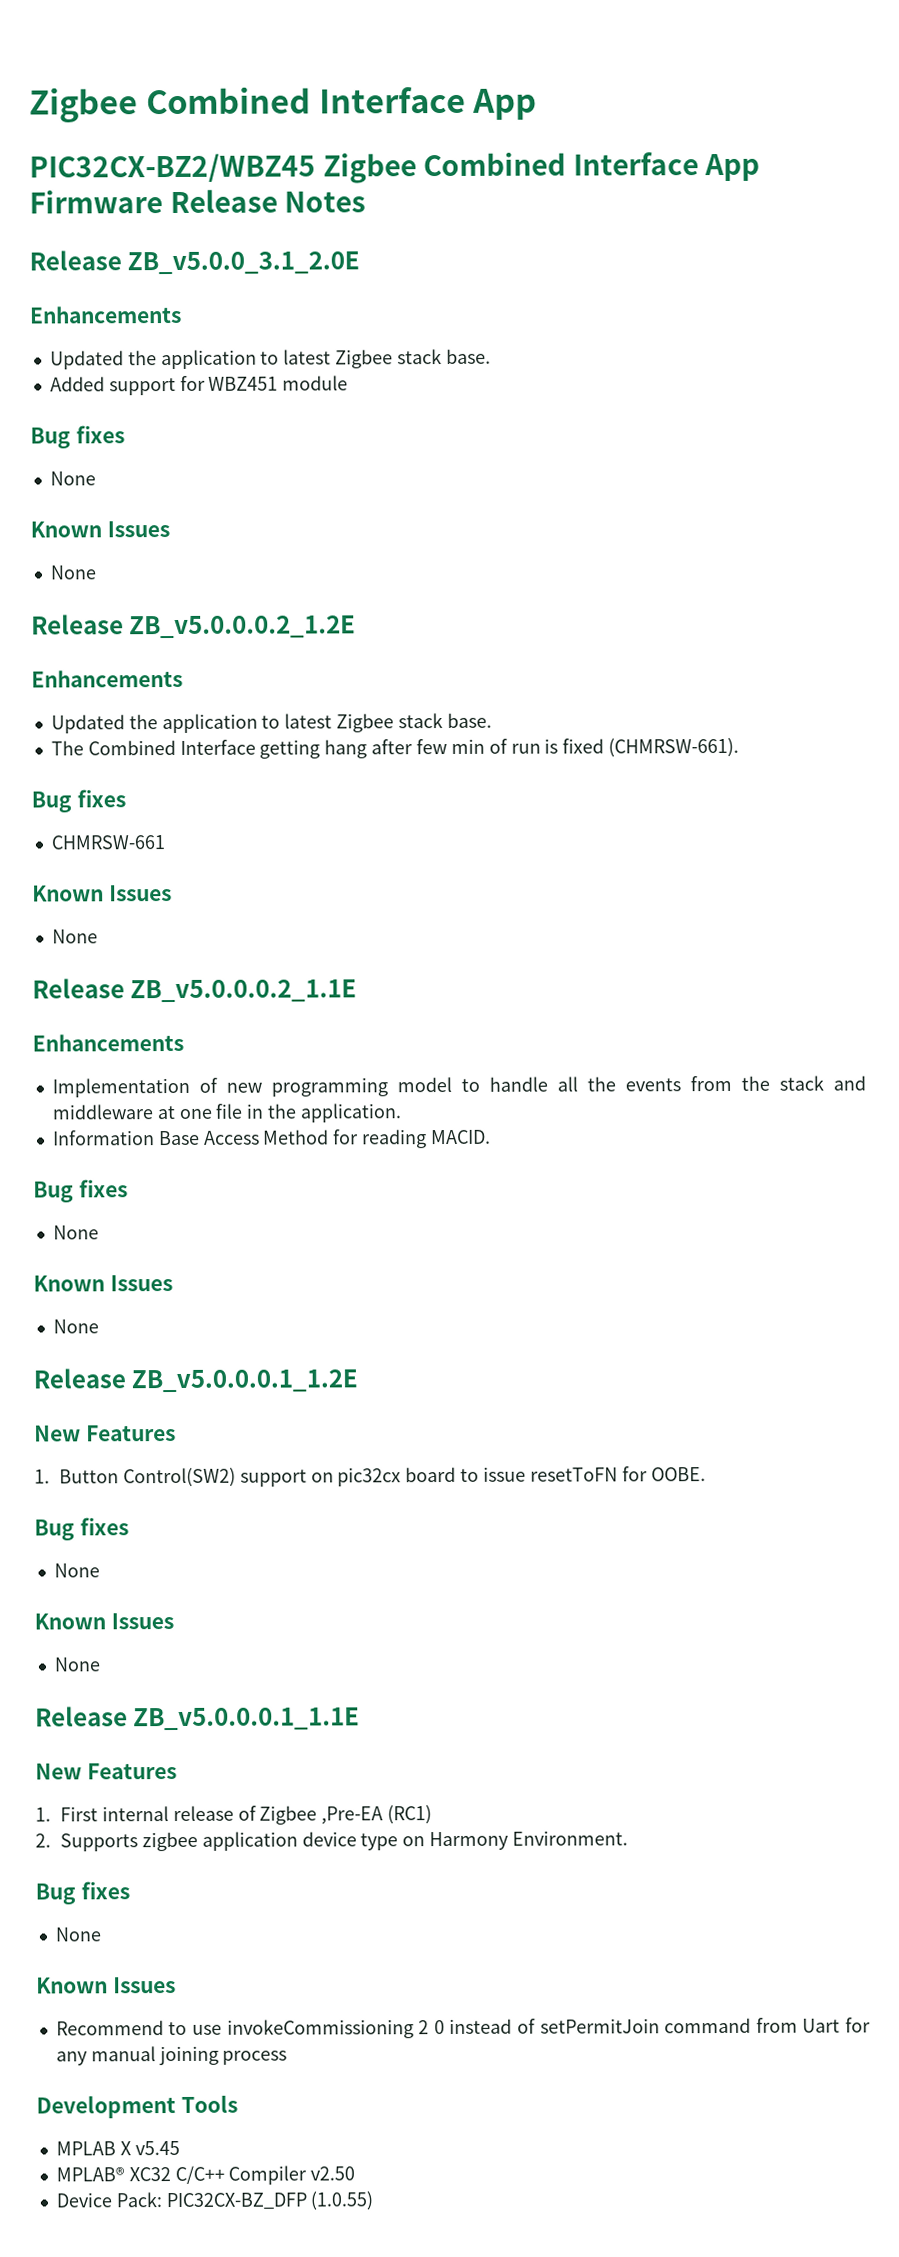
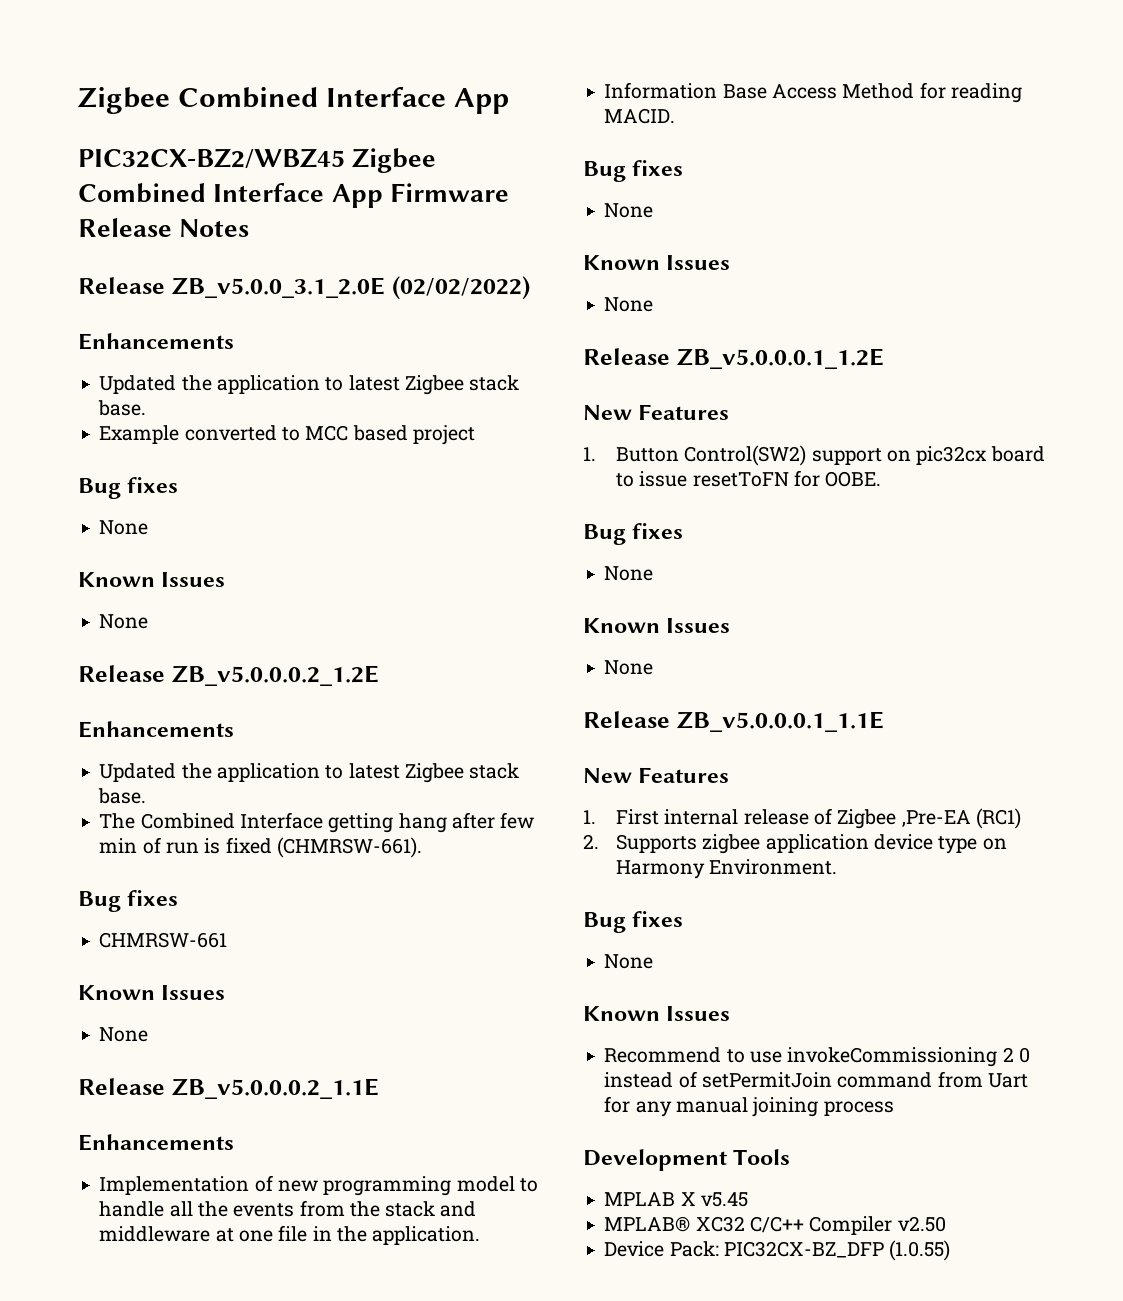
[29,305,182,324] [49,348,491,370] [49,375,349,396] // Enhancements // Updated the application to latest Zigbee stack base. // Added support for WBZ451 module -> [391,276,530,300] [78,333,234,350] [99,375,520,395] [98,400,147,416] [99,425,475,445] (02/02/2022) // Enhancements // Updated the application to latest Zigbee stack base. // Example converted to MCC based project

